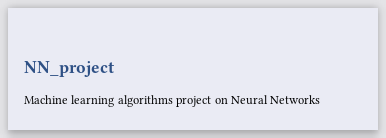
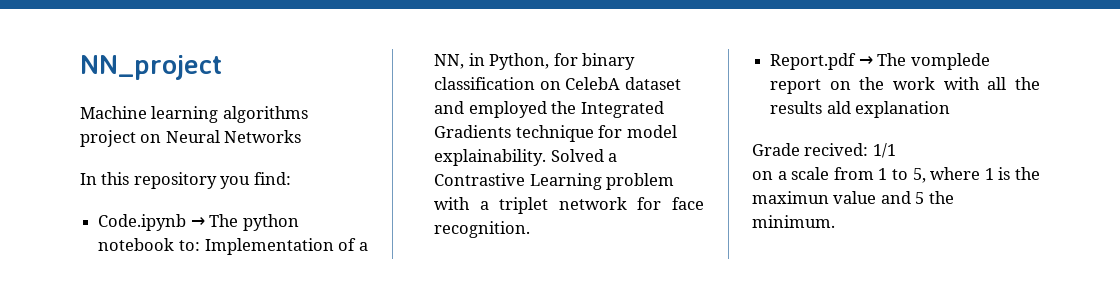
(321, 99) none -> [80,172,291,189] [98,214,299,231] [98,238,369,255] [434,53,635,70] [434,77,681,90] [434,101,664,118] [434,125,677,142] [434,149,618,166] [434,173,675,190] [434,197,704,214] [434,221,531,238] [770,53,990,70] [770,77,1040,94] [770,101,951,118] [752,143,896,158] [752,167,1040,183] [752,191,954,204] [752,215,835,228] // In this repository you find: // Code.ipynb → The python notebook to: Implementation of a NN, in Python, for binary classification on CelebA dataset and employed the Integrated Gradients technique for model explainability. Solved a Contrastive Learning problem with a triplet network for face recognition. // Report.pdf → The vomplede report on the work with all the results ald explanation // Grade recived: 1/1 // on a scale from 1 to 5, where 1 is the maximun value and 5 the minimum.

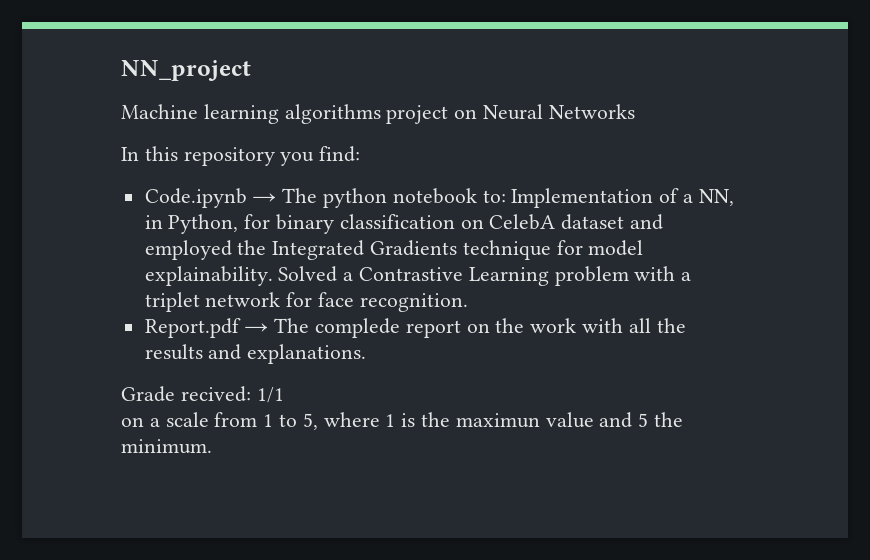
[910,53,990,70] vomplede -> [315,318,401,338] complede
[826,101,951,118] ald explanation -> [208,344,367,364] and explanations.

